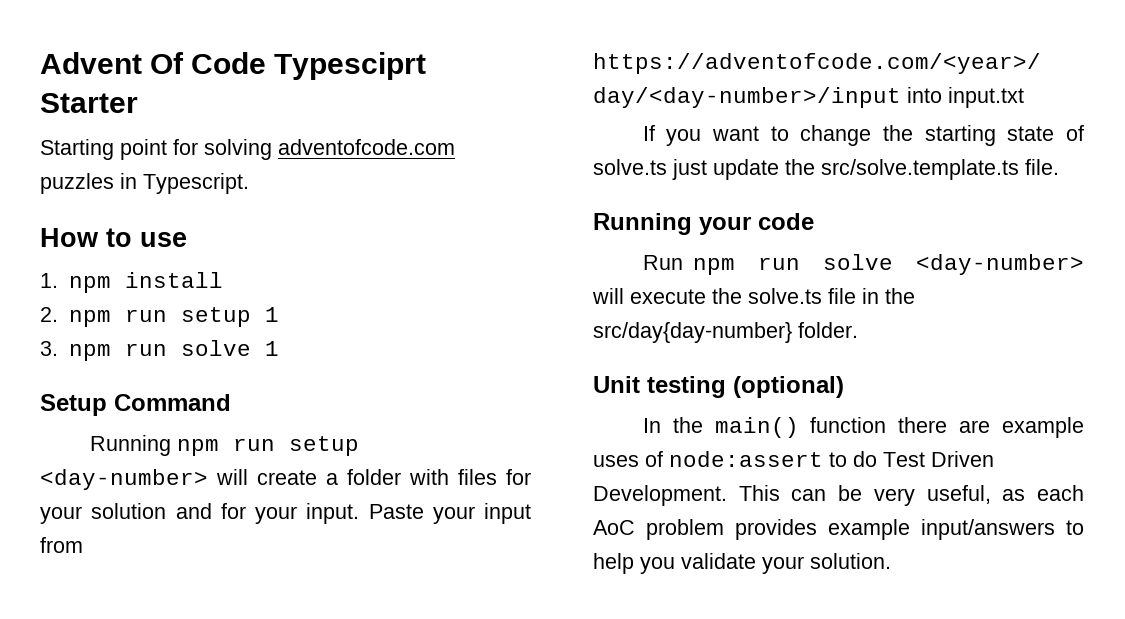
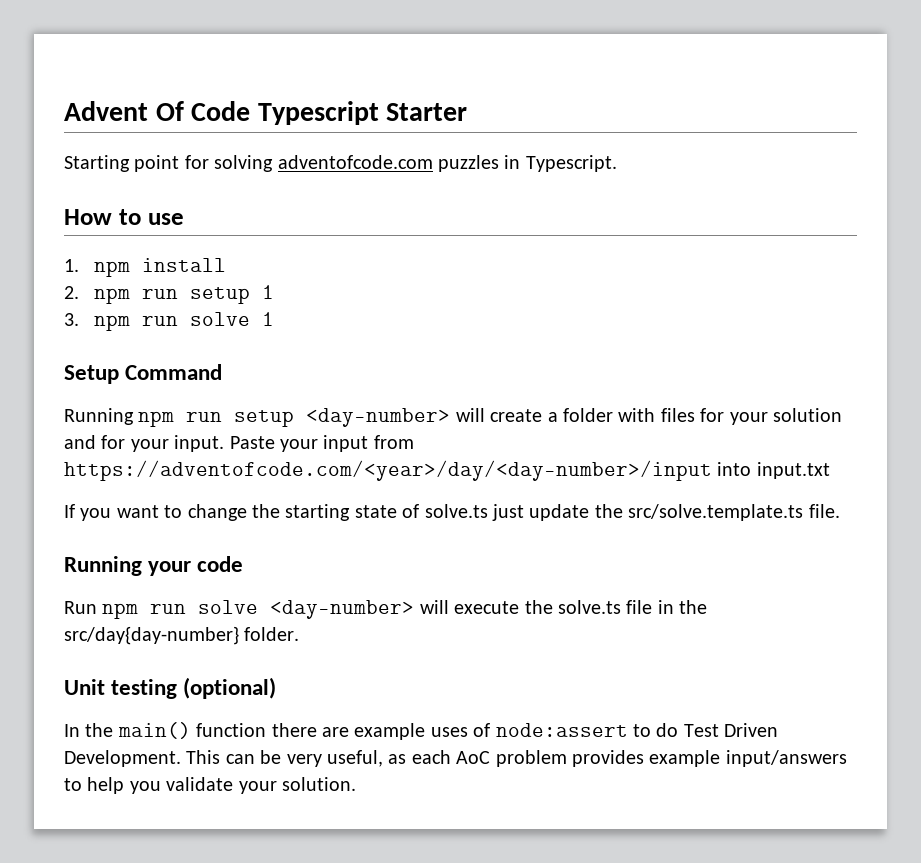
[274,52,427,80] Typesciprt -> [257,101,379,125] Typescript

